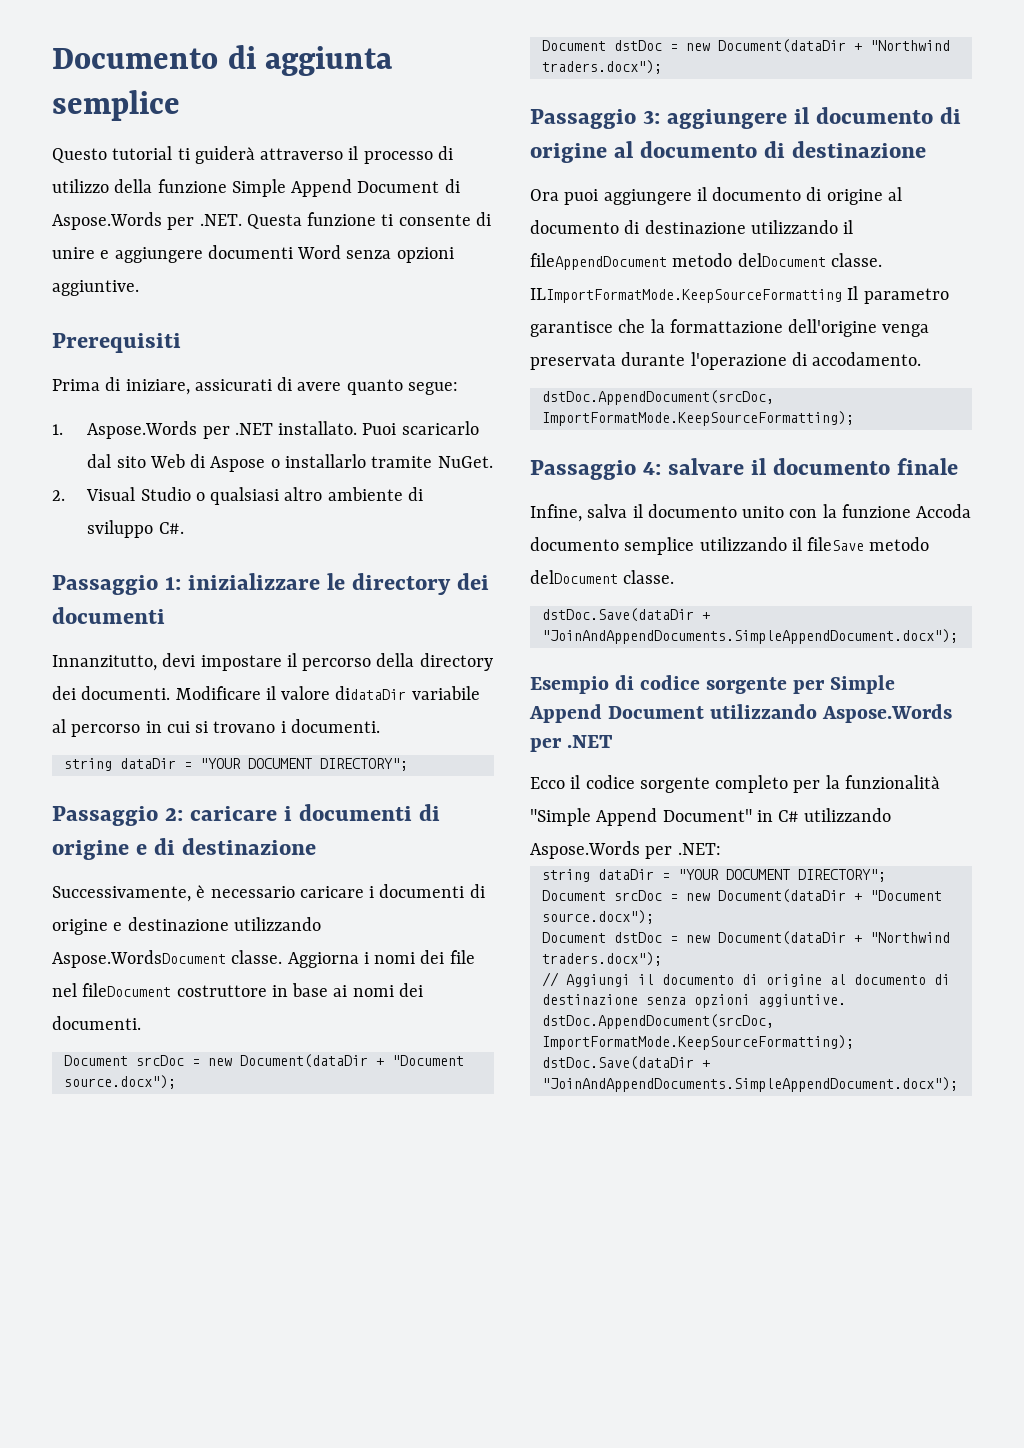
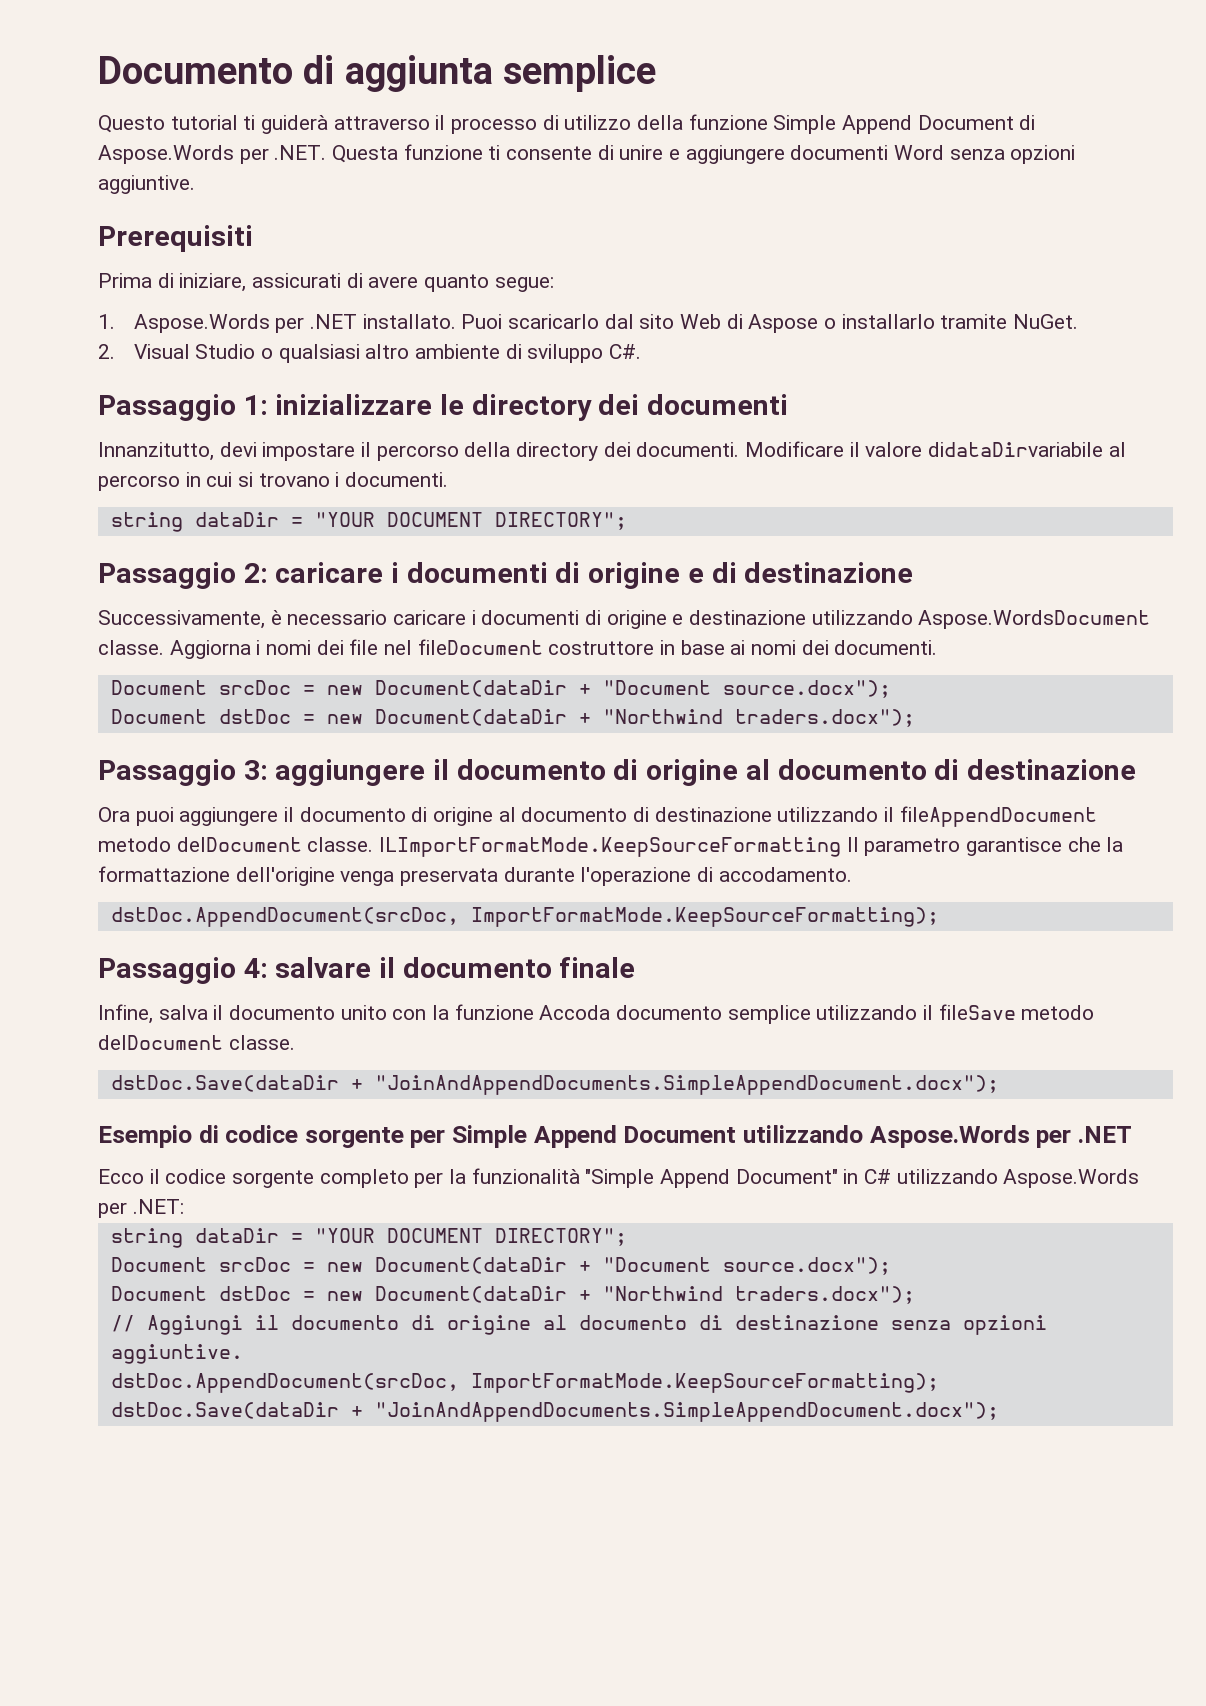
[335,686,480,700] didataDir variabile -> [928,442,1104,457] didataDirvariabile

